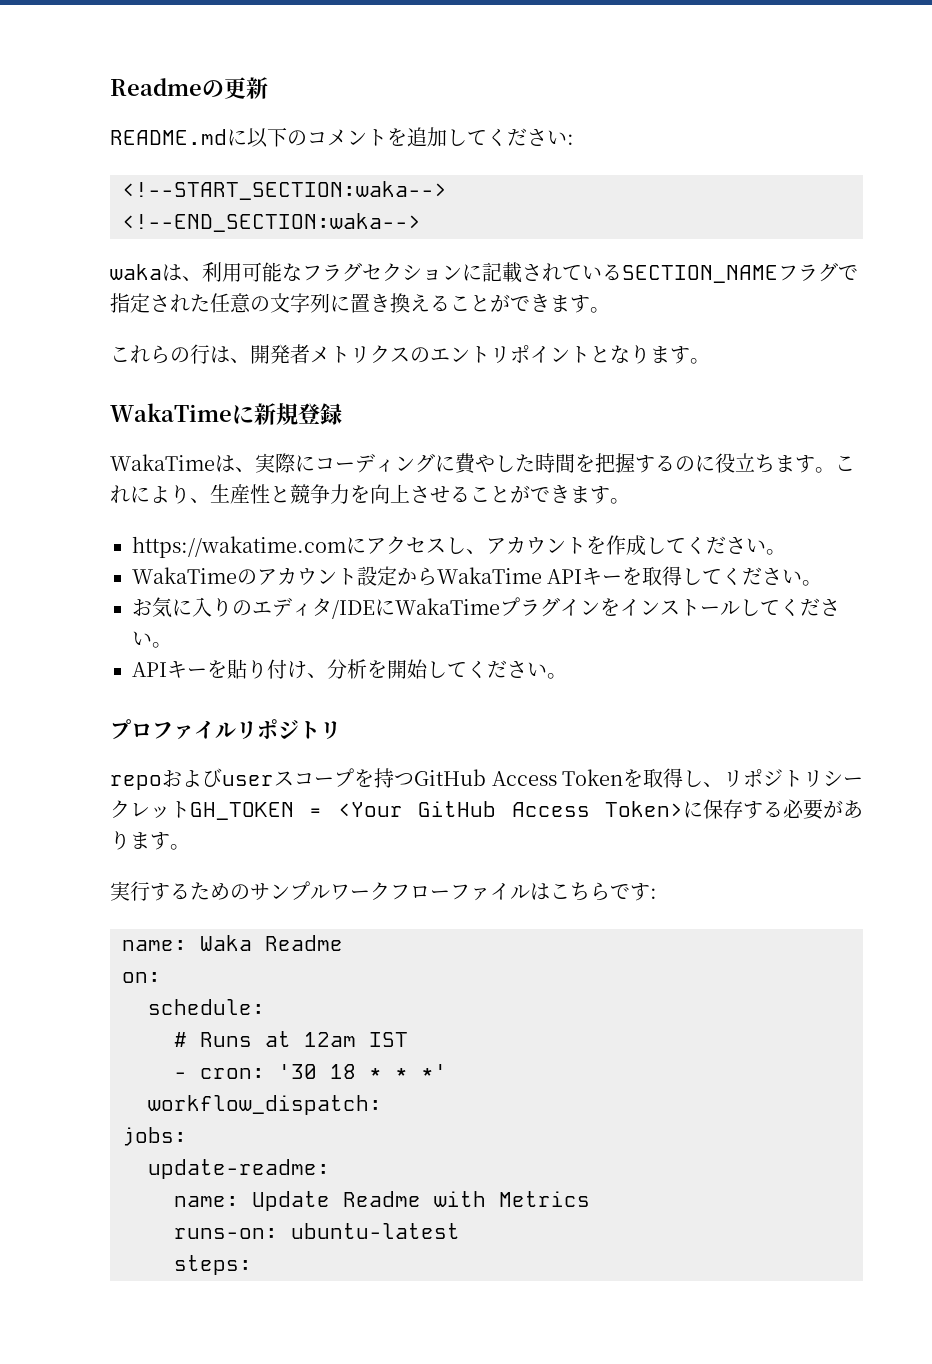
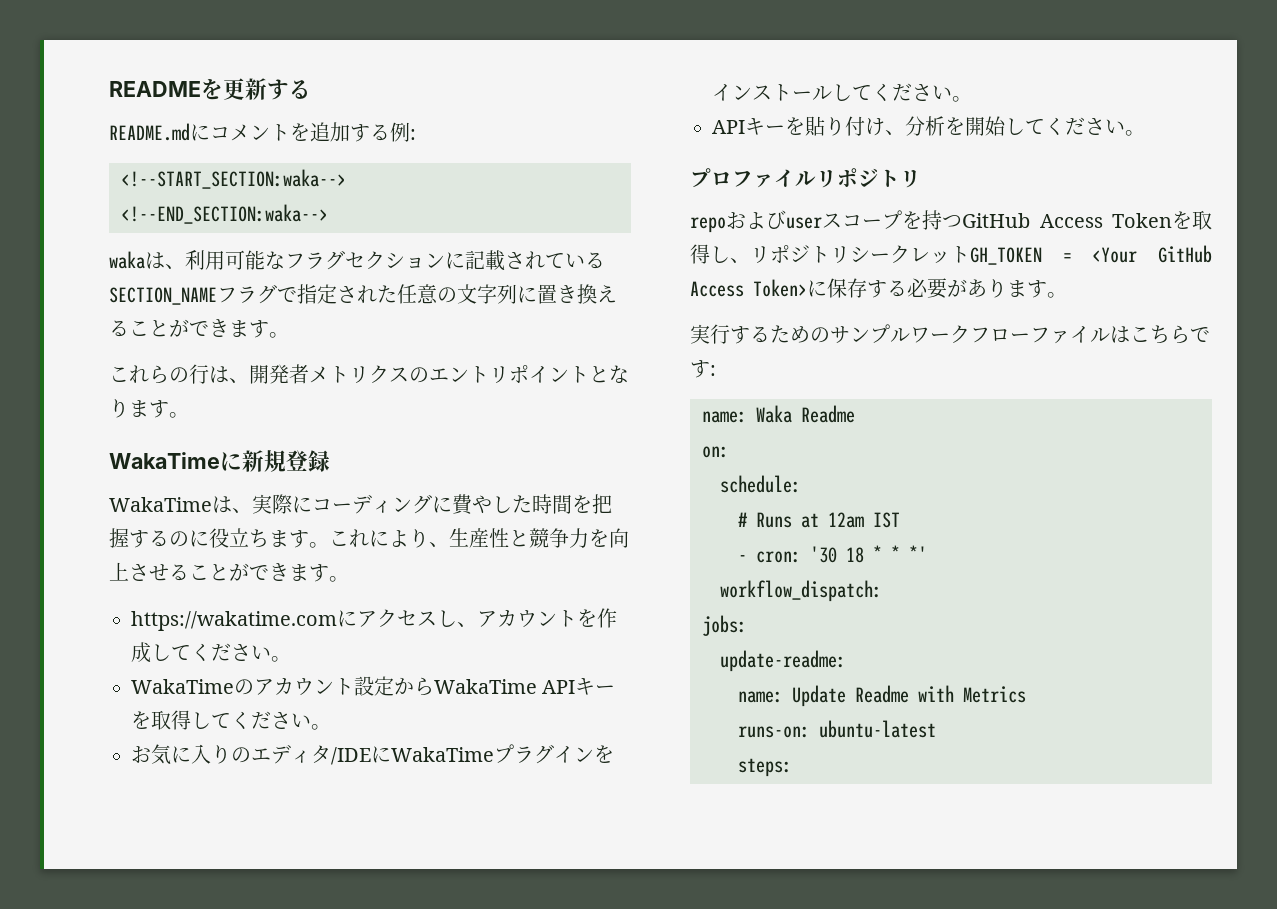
[110,78,224,97] Readmeの -> [109,79,223,100] READMEを
(268, 88) none -> [267,79,311,100] する
[247,127,307,148] 以下の -> (210, 132) none
[447,128,567,146] してください -> [350,122,410,142] する例

